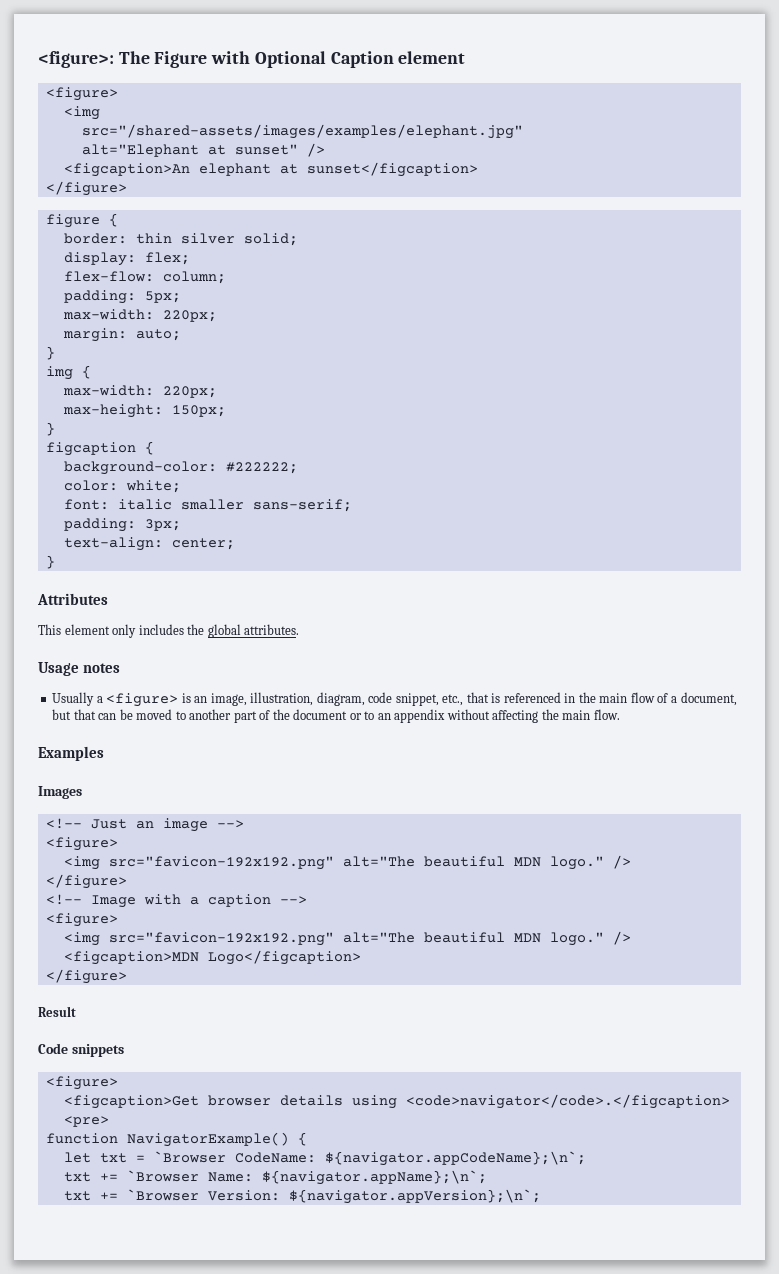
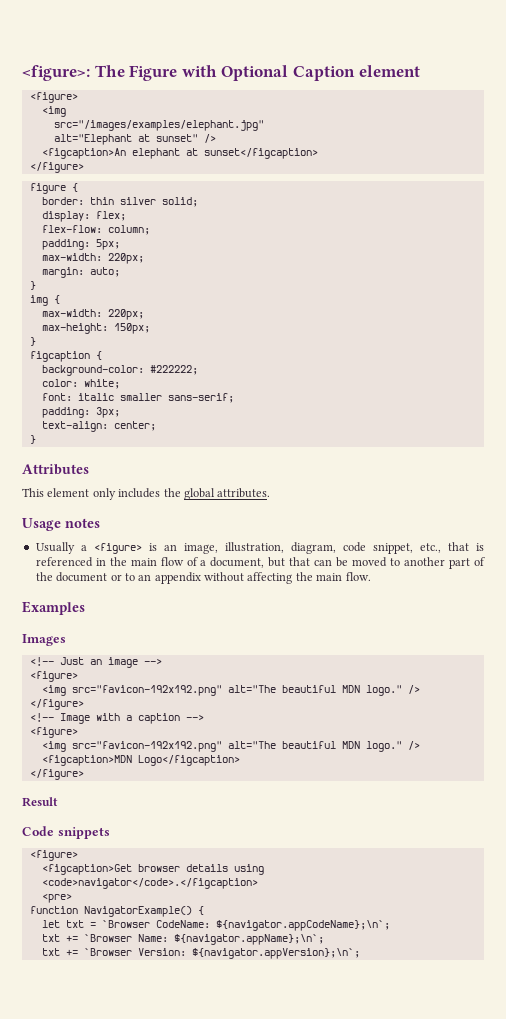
[81,124,523,139] src="/shared-assets/images/examples/elephant.jpg" -> [53,120,264,131] src="/images/examples/elephant.jpg"

